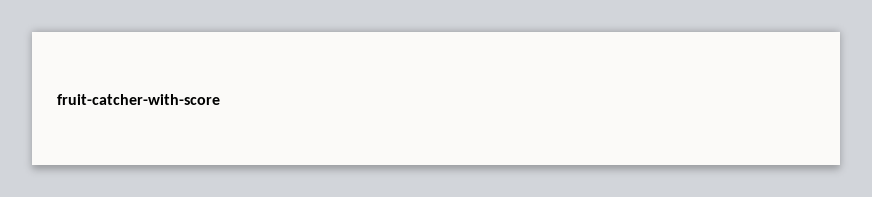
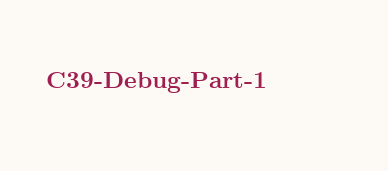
[57,94,220,105] fruit-catcher-with-score -> [46,72,267,93] C39-Debug-Part-1

